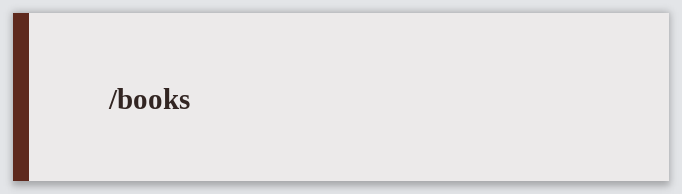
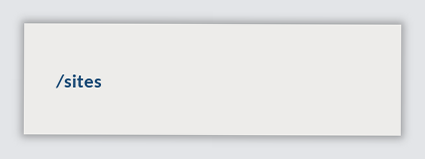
[108,88,190,109] /books -> [54,74,103,89] /sites

